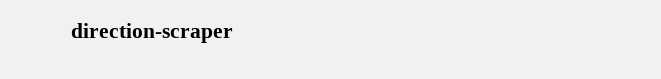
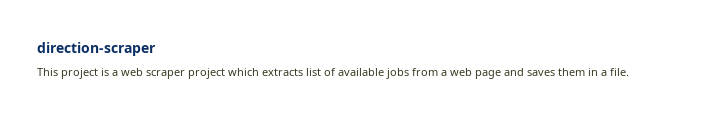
(233, 33) none -> [37,68,629,79] // This project is a web scraper project which extracts list of available jobs from a web page and saves them in a file.

